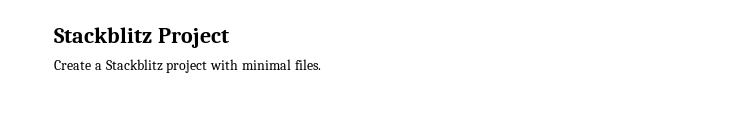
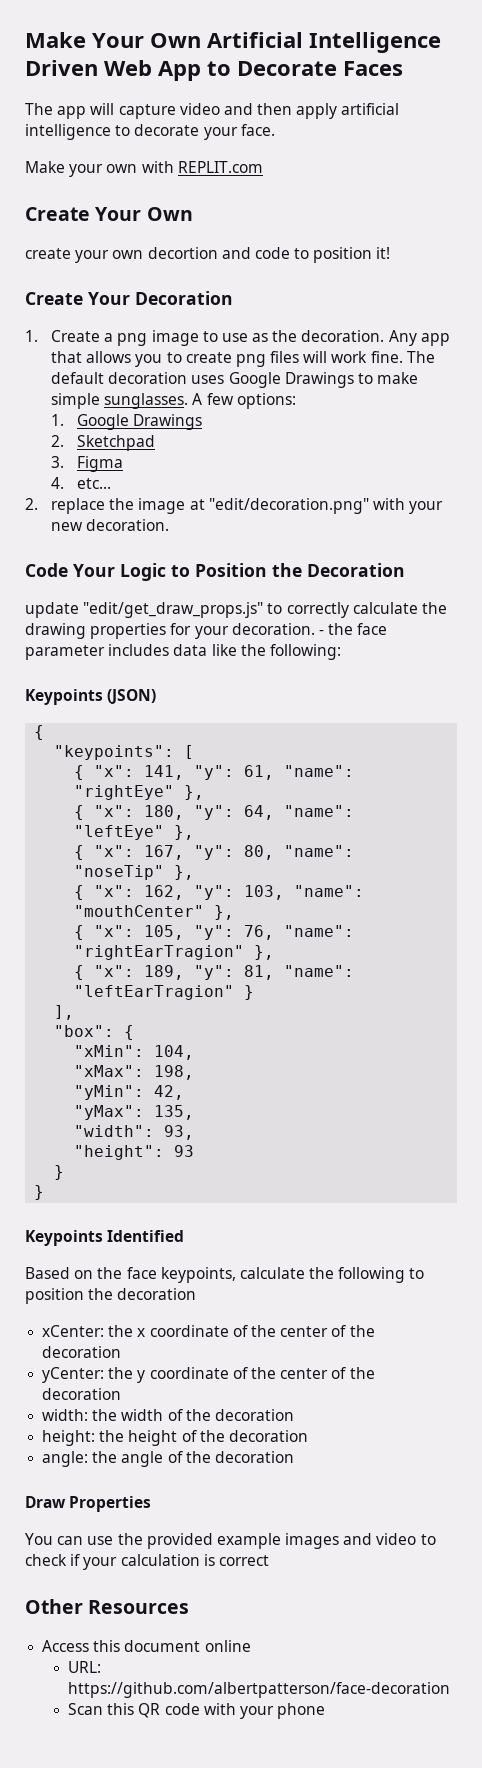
[54,27,229,48] [54,59,321,73] Stackblitz Project // Create a Stackblitz project with minimal files. -> [25,32,441,53] [25,60,403,81] [25,103,400,119] [25,124,275,140] [25,161,263,177] [25,207,193,221] [25,247,391,263] [25,291,233,305] [25,330,450,346] [50,351,435,367] [50,372,419,388] [50,393,296,409] [50,414,203,430] [50,435,155,451] [50,456,123,472] [50,477,111,489] [25,498,444,514] [50,519,170,531] [25,563,405,581] [25,602,447,618] [25,623,388,639] [25,644,341,660] [25,689,157,705] [34,725,45,740] [54,745,195,760] [74,765,355,780] [74,785,205,800] [74,805,355,820] [74,825,195,840] [74,845,355,860] [74,865,195,880] [74,885,365,900] [74,905,235,920] [74,925,355,940] [74,945,275,960] [74,965,355,980] [74,985,255,1000] [54,1005,75,1020] [54,1025,135,1040] [74,1045,195,1060] [74,1065,195,1080] [74,1085,185,1100] [74,1105,195,1120] [74,1125,195,1140] [74,1145,195,1160] [54,1165,65,1180] [34,1185,45,1200] [25,1230,185,1246] [25,1267,425,1283] [25,1288,197,1304] [42,1325,375,1337] [42,1346,122,1358] [42,1367,375,1383] [42,1388,122,1400] [42,1409,294,1421] [42,1430,308,1446] [42,1451,294,1467] [25,1496,152,1512] [25,1533,436,1549] [25,1554,269,1570] [25,1599,190,1614] [42,1640,251,1652] [67,1661,101,1673] [67,1682,450,1698] [67,1703,326,1719] Make Your Own Artificial Intelligence Driven Web App to Decorate Faces // The app will capture video and then apply artificial intelligence to decorate your face. // Make your own with REPLIT.com // Create Your Own // create your own decortion and code to position it! // Create Your Decoration // 1. Create a png image to use as the decoration. Any app that allows you to create png files will work fine. The default decoration uses Google Drawings to make simple sunglasses. A few options: // 1. Google Drawings // 2. Sketchpad // 3. Figma // 4. etc... // 2. replace the image at "edit/decoration.png" with your new decoration. // Code Your Logic to Position the Decoration // update "edit/get_draw_props.js" to correctly calculate the drawing properties for your decoration. - the face parameter includes data like the following: // Keypoints (JSON) // { // "keypoints": [ // { "x": 141, "y": 61, "name": "rightEye" }, // { "x": 180, "y": 64, "name": "leftEye" }, // { "x": 167, "y": 80, "name": "noseTip" }, // { "x": 162, "y": 103, "name": "mouthCenter" }, // { "x": 105, "y": 76, "name": "rightEarTragion" }, // { "x": 189, "y": 81, "name": "leftEarTragion" } // ], // "box": { // "xMin": 104, // "xMax": 198, // "yMin": 42, // "yMax": 135, // "width": 93, // "height": 93 // } // } // Keypoints Identified // Based on the face keypoints, calculate the following to position the decoration // xCenter: the x coordinate of the center of the decoration // yCenter: the y coordinate of the center of the decoration // width: the width of the decoration // height: the height of the decoration // angle: the angle of the decoration // Draw Properties // You can use the provided example images and video to check if your calculation is correct // Other Resources // Access this document online // URL: https://github.com/albertpatterson/face-decoration // Scan this QR code with your phone

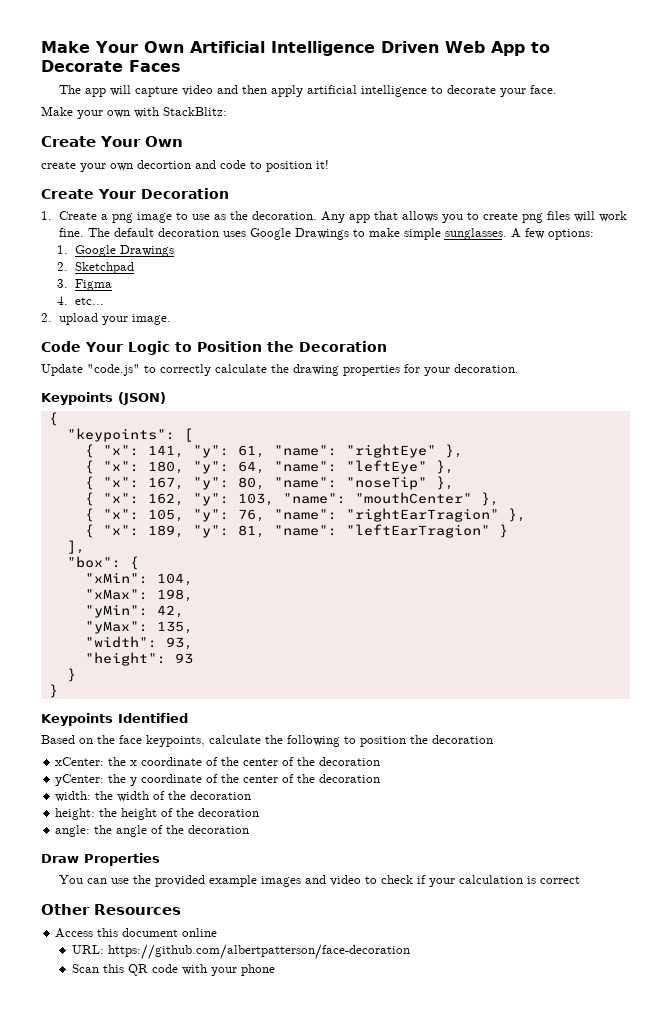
[177,161,263,173] REPLIT.com -> [163,107,227,116] StackBlitz:
[50,498,444,514] [50,519,170,531] replace the image at "edit/decoration.png" with your new decoration. -> [58,313,171,325] upload your image.
[25,602,264,618] update "edit/get_draw_props.js" -> [41,364,140,376] Update "code.js"
[318,623,388,635] [25,644,341,660] - the face parameter includes data like the following: -> (519, 368) none

